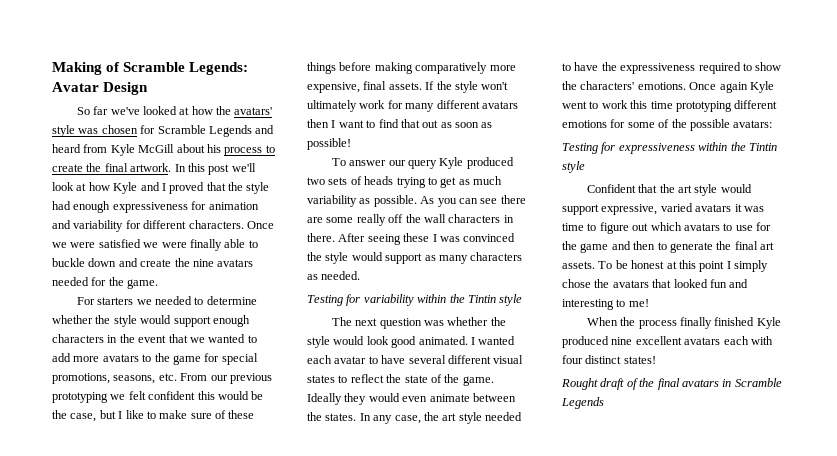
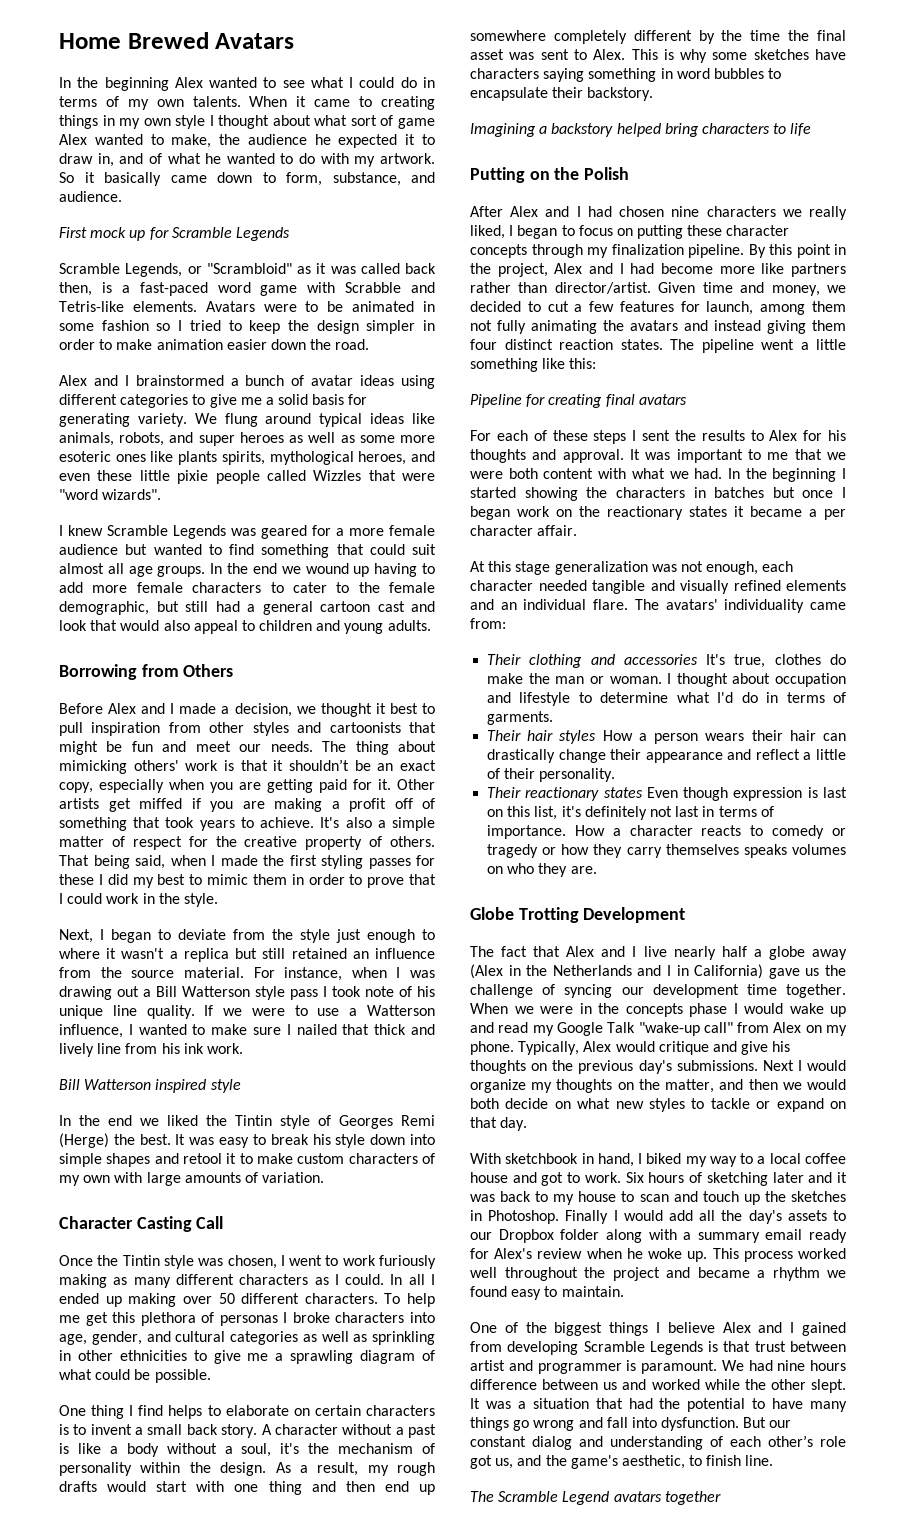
[52,62,249,75] [52,82,149,95] [76,106,273,115] [52,125,275,137] [52,144,275,156] [52,163,256,175] [52,182,270,194] [52,201,259,213] [52,220,274,232] [52,239,258,251] [52,258,254,267] [52,277,159,289] [76,296,257,305] [52,315,250,327] [52,334,257,343] [52,353,258,365] [52,373,272,384] [52,391,264,403] [52,410,255,422] [307,62,516,74] [307,81,509,93] [307,100,518,112] [307,119,493,128] [307,138,351,150] [331,157,514,169] [307,176,502,188] [307,195,526,207] [307,214,514,226] [307,233,516,245] [307,252,523,264] [307,271,361,280] [307,294,523,306] [331,317,506,329] [307,336,516,348] [307,355,524,364] [307,374,494,386] [307,393,516,405] [307,412,522,424] [562,62,782,74] [562,81,774,93] [562,100,778,112] [562,119,773,131] [562,142,777,154] [562,161,585,173] [586,184,752,196] [562,203,764,215] [562,222,771,234] [562,241,774,253] [562,260,768,272] [562,279,749,288] [562,299,649,310] [586,317,781,329] [562,336,773,348] [562,355,656,364] [561,378,782,390] [561,397,604,409] Making of Scramble Legends: Avatar Design // So far we've looked at how the avatars' style was chosen for Scramble Legends and heard from Kyle McGill about his process to create the final artwork. In this post we'll look at how Kyle and I proved that the style had enough expressiveness for animation and variability for different characters. Once we were satisfied we were finally able to buckle down and create the nine avatars needed for the game. // For starters we needed to determine whether the style would support enough characters in the event that we wanted to add more avatars to the game for special promotions, seasons, etc. From our previous prototyping we felt confident this would be the case, but I like to make sure of these things before making comparatively more expensive, final assets. If the style won't ultimately work for many different avatars then I want to find that out as soon as possible! // To answer our query Kyle produced two sets of heads trying to get as much variability as possible. As you can see there are some really off the wall characters in there. After seeing these I was convinced the style would support as many characters as needed. // Testing for variability within the Tintin style // The next question was whether the style would look good animated. I wanted each avatar to have several different visual states to reflect the state of the game. Ideally they would even animate between the states. In any case, the art style needed to have the expressiveness required to show the characters' emotions. Once again Kyle went to work this time prototyping different emotions for some of the possible avatars: // Testing for expressiveness within the Tintin style // Confident that the art style would support expressive, varied avatars it was time to figure out which avatars to use for the game and then to generate the final art assets. To be honest at this point I simply chose the avatars that looked fun and interesting to me! // When the process finally finished Kyle produced nine excellent avatars each with four distinct states! // Rought draft of the final avatars in Scramble Legends -> [59,32,295,49] [59,77,435,91] [59,96,435,110] [59,115,435,129] [59,134,435,148] [59,153,435,167] [59,172,435,186] [59,191,122,202] [59,227,290,241] [59,263,436,277] [59,282,435,296] [59,301,435,312] [59,320,435,334] [59,339,370,350] [59,375,435,389] [59,394,368,408] [59,413,435,427] [59,432,436,446] [59,451,435,465] [59,470,435,484] [59,489,162,500] [59,525,435,539] [59,544,436,558] [59,563,435,577] [59,582,435,593] [59,601,435,615] [59,620,431,634] [59,664,234,680] [59,703,435,717] [59,722,436,736] [59,741,437,755] [59,759,436,774] [59,779,435,793] [59,798,435,812] [59,817,435,831] [59,836,435,850] [59,855,435,869] [59,874,436,888] [59,893,218,907] [59,929,435,943] [59,948,435,962] [59,967,435,981] [59,986,435,1000] [59,1005,435,1019] [59,1024,436,1038] [59,1043,243,1057] [59,1079,241,1093] [59,1115,435,1129] [59,1133,435,1148] [59,1153,435,1167] [59,1172,325,1186] [59,1216,224,1232] [59,1255,437,1269] [59,1274,436,1288] [59,1293,435,1307] [59,1312,435,1326] [59,1331,435,1345] [59,1350,435,1364] [59,1369,211,1383] [59,1405,435,1419] [59,1424,437,1438] [59,1443,435,1457] [59,1462,435,1476] [59,1481,435,1495] [470,30,846,44] [470,49,846,63] [470,68,782,82] [470,87,654,101] [470,123,812,137] [470,167,630,183] [470,206,847,220] [470,225,790,239] [470,244,846,258] [470,263,846,277] [470,282,846,296] [470,301,846,315] [470,320,846,334] [470,339,846,353] [470,358,597,372] [470,394,687,408] [470,430,846,444] [470,449,846,463] [470,468,846,482] [470,487,846,501] [470,506,846,520] [470,525,578,536] [470,561,794,575] [470,580,846,594] [470,599,846,613] [470,618,506,629] [487,654,846,668] [487,673,846,687] [487,692,846,706] [487,711,554,725] [487,730,846,744] [487,749,846,763] [487,768,616,782] [487,787,847,801] [487,806,774,820] [487,825,846,839] [487,844,846,858] [487,863,597,877] [470,907,686,923] [470,946,847,960] [470,964,846,979] [470,984,846,998] [470,1003,846,1017] [470,1022,847,1036] [470,1041,791,1055] [470,1060,846,1074] [470,1079,846,1093] [470,1098,846,1112] [470,1117,528,1131] [470,1153,846,1167] [470,1172,847,1186] [470,1191,846,1205] [470,1210,846,1224] [470,1229,847,1243] [470,1248,846,1262] [470,1267,846,1281] [470,1286,624,1300] [470,1322,846,1336] [470,1341,846,1355] [470,1360,846,1374] [470,1379,846,1393] [470,1398,847,1412] [470,1417,792,1431] [470,1435,846,1450] [470,1455,774,1469] [470,1491,721,1505] Home Brewed Avatars // In the beginning Alex wanted to see what I could do in terms of my own talents. When it came to creating things in my own style I thought about what sort of game Alex wanted to make, the audience he expected it to draw in, and of what he wanted to do with my artwork. So it basically came down to form, substance, and audience. // First mock up for Scramble Legends // Scramble Legends, or "Scrambloid" as it was called back then, is a fast-paced word game with Scrabble and Tetris-like elements. Avatars were to be animated in some fashion so I tried to keep the design simpler in order to make animation easier down the road. // Alex and I brainstormed a bunch of avatar ideas using different categories to give me a solid basis for generating variety. We flung around typical ideas like animals, robots, and super heroes as well as some more esoteric ones like plants spirits, mythological heroes, and even these little pixie people called Wizzles that were "word wizards". // I knew Scramble Legends was geared for a more female audience but wanted to find something that could suit almost all age groups. In the end we wound up having to add more female characters to cater to the female demographic, but still had a general cartoon cast and look that would also appeal to children and young adults. // Borrowing from Others // Before Alex and I made a decision, we thought it best to pull inspiration from other styles and cartoonists that might be fun and meet our needs. The thing about mimicking others' work is that it shouldn’t be an exact copy, especially when you are getting paid for it. Other artists get miffed if you are making a profit off of something that took years to achieve. It's also a simple matter of respect for the creative property of others. That being said, when I made the first styling passes for these I did my best to mimic them in order to prove that I could work in the style. // Next, I began to deviate from the style just enough to where it wasn't a replica but still retained an influence from the source material. For instance, when I was drawing out a Bill Watterson style pass I took note of his unique line quality. If we were to use a Watterson influence, I wanted to make sure I nailed that thick and lively line from his ink work. // Bill Watterson inspired style // In the end we liked the Tintin style of Georges Remi (Herge) the best. It was easy to break his style down into simple shapes and retool it to make custom characters of my own with large amounts of variation. // Character Casting Call // Once the Tintin style was chosen, I went to work furiously making as many different characters as I could. In all I ended up making over 50 different characters. To help me get this plethora of personas I broke characters into age, gender, and cultural categories as well as sprinkling in other ethnicities to give me a sprawling diagram of what could be possible. // One thing I find helps to elaborate on certain characters is to invent a small back story. A character without a past is like a body without a soul, it's the mechanism of personality within the design. As a result, my rough drafts would start with one thing and then end up somewhere completely different by the time the final asset was sent to Alex. This is why some sketches have characters saying something in word bubbles to encapsulate their backstory. // Imagining a backstory helped bring characters to life // Putting on the Polish // After Alex and I had chosen nine characters we really liked, I began to focus on putting these character concepts through my finalization pipeline. By this point in the project, Alex and I had become more like partners rather than director/artist. Given time and money, we decided to cut a few features for launch, among them not fully animating the avatars and instead giving them four distinct reaction states. The pipeline went a little something like this: // Pipeline for creating final avatars // For each of these steps I sent the results to Alex for his thoughts and approval. It was important to me that we were both content with what we had. In the beginning I started showing the characters in batches but once I began work on the reactionary states it became a per character affair. // At this stage generalization was not enough, each character needed tangible and visually refined elements and an individual flare. The avatars' individuality came from: // Their clothing and accessories It's true, clothes do make the man or woman. I thought about occupation and lifestyle to determine what I'd do in terms of garments. // Their hair styles How a person wears their hair can drastically change their appearance and reflect a little of their personality. // Their reactionary states Even though expression is last on this list, it's definitely not last in terms of importance. How a character reacts to comedy or tragedy or how they carry themselves speaks volumes on who they are. // Globe Trotting Development // The fact that Alex and I live nearly half a globe away (Alex in the Netherlands and I in California) gave us the challenge of syncing our development time together. When we were in the concepts phase I would wake up and read my Google Talk "wake-up call" from Alex on my phone. Typically, Alex would critique and give his thoughts on the previous day's submissions. Next I would organize my thoughts on the matter, and then we would both decide on what new styles to tackle or expand on that day. // With sketchbook in hand, I biked my way to a local coffee house and got to work. Six hours of sketching later and it was back to my house to scan and touch up the sketches in Photoshop. Finally I would add all the day's assets to our Dropbox folder along with a summary email ready for Alex's review when he woke up. This process worked well throughout the project and became a rhythm we found easy to maintain. // One of the biggest things I believe Alex and I gained from developing Scramble Legends is that trust between artist and programmer is paramount. We had nine hours difference between us and worked while the other slept. It was a situation that had the potential to have many things go wrong and fall into dysfunction. But our constant dialog and understanding of each other’s role got us, and the game's aesthetic, to finish line. // The Scramble Legend avatars together

